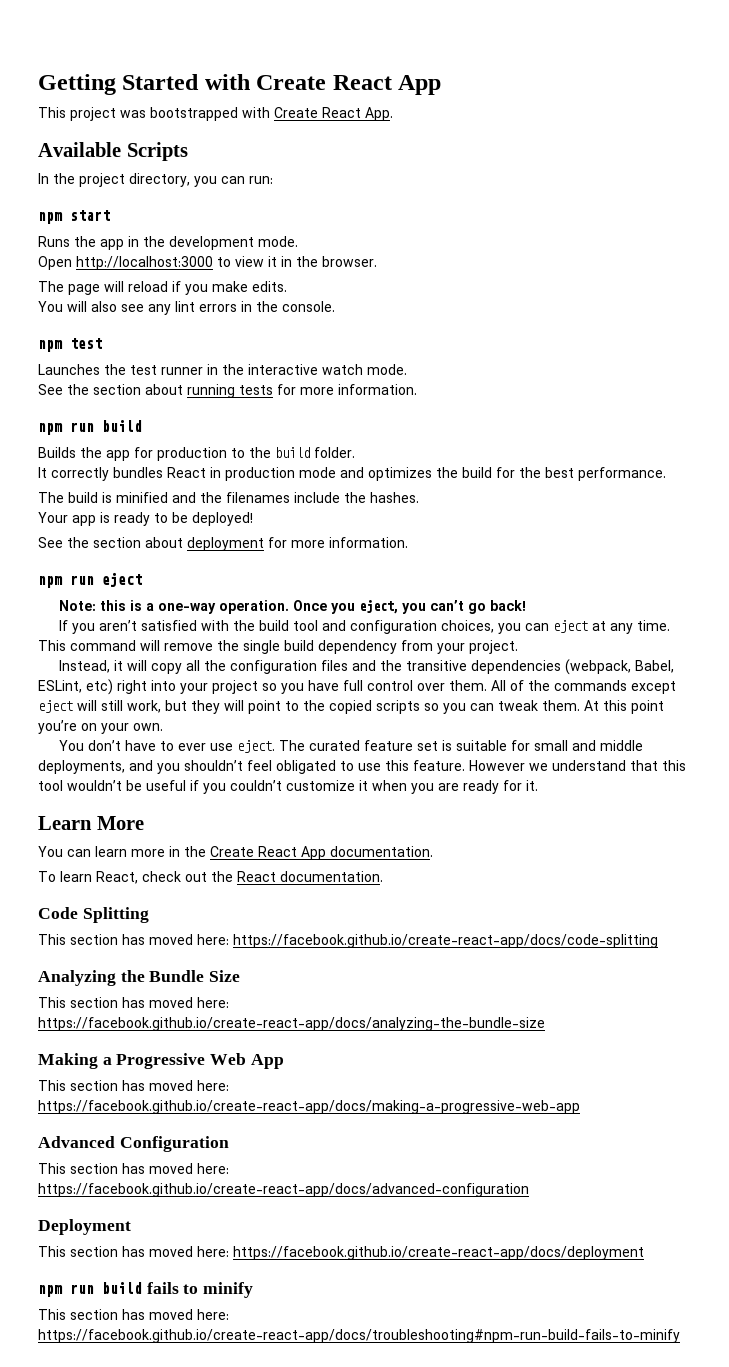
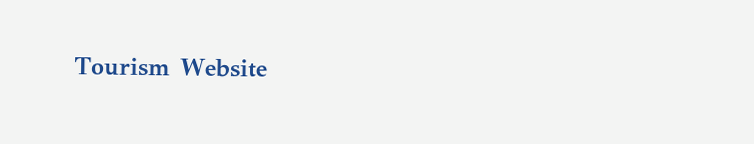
[38,74,442,95] [38,107,393,121] [38,142,188,161] [38,173,273,187] [38,210,110,224] [38,236,298,250] [38,256,377,270] [38,281,287,295] [38,301,335,315] [38,338,102,352] [38,364,407,375] [38,384,417,398] [38,420,142,435] [38,447,355,461] [38,467,666,481] [38,492,419,503] [38,512,253,526] [38,537,408,551] [38,572,142,588] [58,600,526,614] [58,620,670,634] [38,640,518,654] [58,659,674,675] [38,679,676,695] [38,700,664,714] [38,720,163,734] [58,740,643,753] [38,760,686,774] [38,780,538,794] [38,816,144,830] [38,846,433,860] [38,871,383,884] [38,907,149,923] [38,934,658,948] [38,970,241,986] [38,997,229,1008] [38,1017,545,1031] [38,1053,284,1069] [38,1080,229,1091] [38,1100,580,1114] [38,1136,229,1152] [38,1163,229,1174] [38,1183,529,1197] [38,1219,131,1235] [38,1246,644,1260] [38,1282,254,1298] [38,1309,229,1320] [38,1329,680,1343] Getting Started with Create React App // This project was bootstrapped with Create React App. // Available Scripts // In the project directory, you can run: // npm start // Runs the app in the development mode. // Open http://localhost:3000 to view it in the browser. // The page will reload if you make edits. // You will also see any lint errors in the console. // npm test // Launches the test runner in the interactive watch mode. // See the section about running tests for more information. // npm run build // Builds the app for production to the build folder. // It correctly bundles React in production mode and optimizes the build for the best performance. // The build is minified and the filenames include the hashes. // Your app is ready to be deployed! // See the section about deployment for more information. // npm run eject // Note: this is a one-way operation. Once you eject, you can’t go back! // If you aren’t satisfied with the build tool and configuration choices, you can eject at any time. This command will remove the single build dependency from your project. // Instead, it will copy all the configuration files and the transitive dependencies (webpack, Babel, ESLint, etc) right into your project so you have full control over them. All of the commands except eject will still work, but they will point to the copied scripts so you can tweak them. At this point you’re on your own. // You don’t have to ever use eject. The curated feature set is suitable for small and middle deployments, and you shouldn’t feel obligated to use this feature. However we understand that this tool wouldn’t be useful if you couldn’t customize it when you are ready for it. // Learn More // You can learn more in the Create React App documentation. // To learn React, check out the React documentation. // Code Splitting // This section has moved here: https://facebook.github.io/create-react-app/docs/code-splitting // Analyzing the Bundle Size // This section has moved here: https://facebook.github.io/create-react-app/docs/analyzing-the-bundle-size // Making a Progressive Web App // This section has moved here: https://facebook.github.io/create-react-app/docs/making-a-progressive-web-app // Advanced Configuration // This section has moved here: https://facebook.github.io/create-react-app/docs/advanced-configuration // Deployment // This section has moved here: https://facebook.github.io/create-react-app/docs/deployment // npm run build fails to minify // This section has moved here: https://facebook.github.io/create-react-app/docs/troubleshooting#npm-run-build-fails-to-minify -> [73,57,268,78] Tourism Website

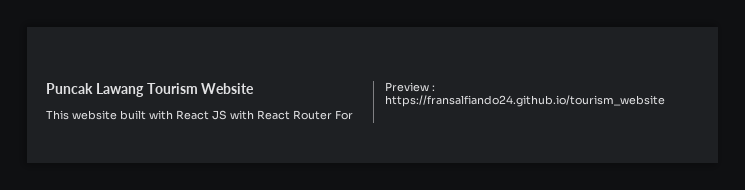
(73, 67) none -> [46,83,144,97] Puncak Lawang
(268, 68) none -> [46,110,353,120] [385,82,435,92] [385,95,665,107] // This website built with React JS with React Router For Preview : https://fransalfiando24.github.io/tourism_website

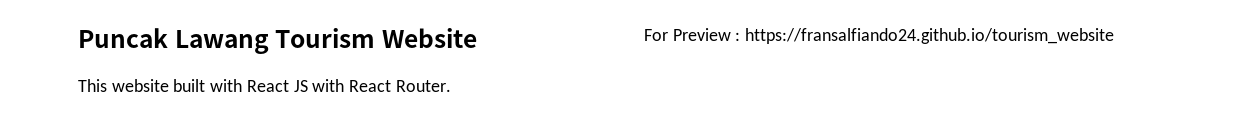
[293,110,332,120] Router -> [395,80,451,92] Router. //

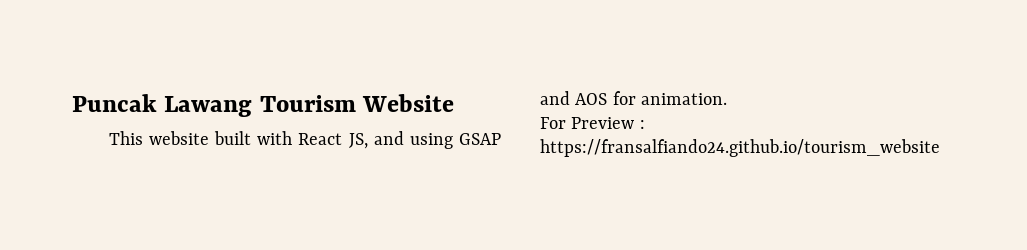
[293,79,451,92] JS with React Router. -> [348,131,502,149] [540,91,727,105] JS, and using GSAP and AOS for animation.

